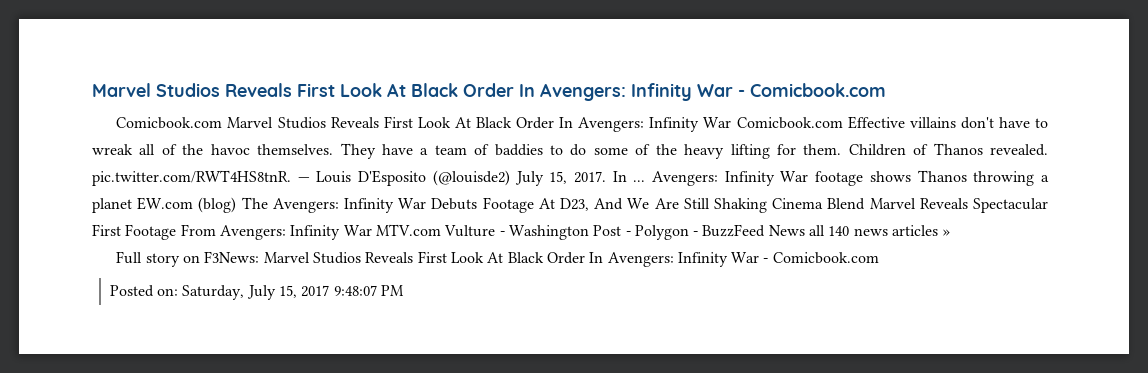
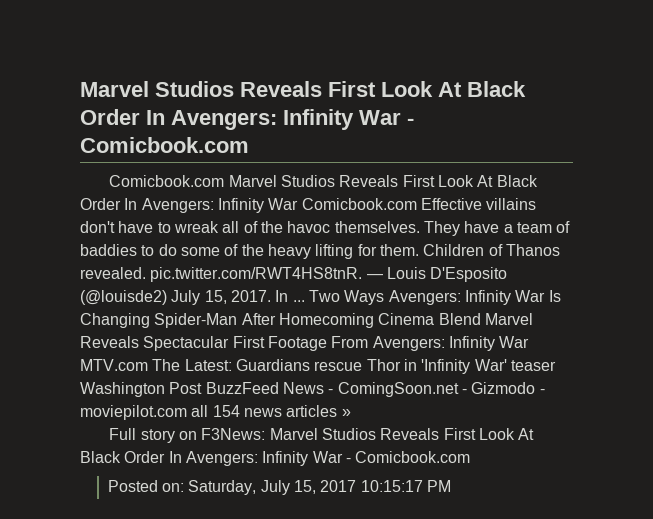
[652,170,1050,186] [92,197,768,213] Avengers: Infinity War footage shows Thanos throwing a planet EW.com (blog) The Avengers: Infinity War Debuts Footage At D23, And We Are Still Shaking -> [308,290,561,305] [80,313,374,328] Two Ways Avengers: Infinity War Is Changing Spider-Man After Homecoming
[444,224,850,240] Vulture - Washington Post - Polygon - BuzzFeed News all 140 -> [152,359,556,374] [80,382,545,397] [80,405,240,420] The Latest: Guardians rescue Thor in 'Infinity War' teaser Washington Post BuzzFeed News - ComingSoon.net - Gizmodo - moviepilot.com all 154
[333,285,377,296] 9:48:07 -> [360,480,423,492] 10:15:17

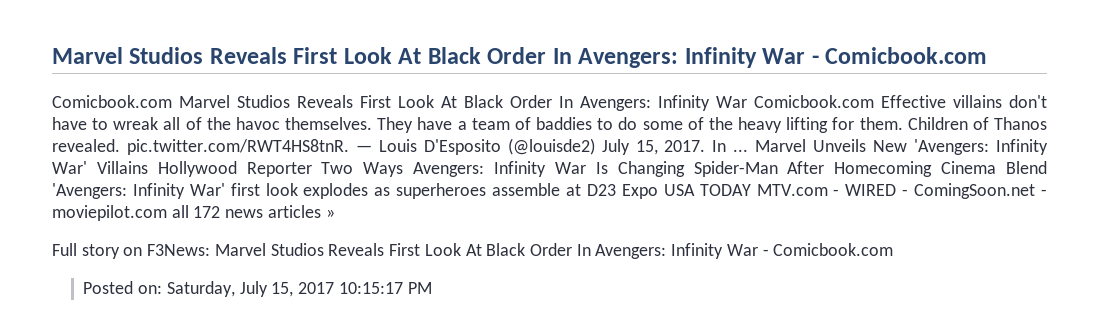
(305, 301) none -> [755,139,1048,155] [52,161,312,177] Marvel Unveils New 'Avengers: Infinity War' Villains Hollywood Reporter
[484,313,533,325] [80,336,530,351] [80,359,556,374] [80,382,324,397] Marvel Reveals Spectacular First Footage From Avengers: Infinity War MTV.com The Latest: Guardians rescue Thor in 'Infinity War' teaser Washington Post BuzzFeed News -> [52,183,897,199] 'Avengers: Infinity War' first look explodes as superheroes assemble at D23 Expo USA TODAY MTV.com - WIRED
[471,382,545,394] Gizmodo - -> (1048, 192) none
[212,405,240,417] 154 -> [193,206,221,218] 172

